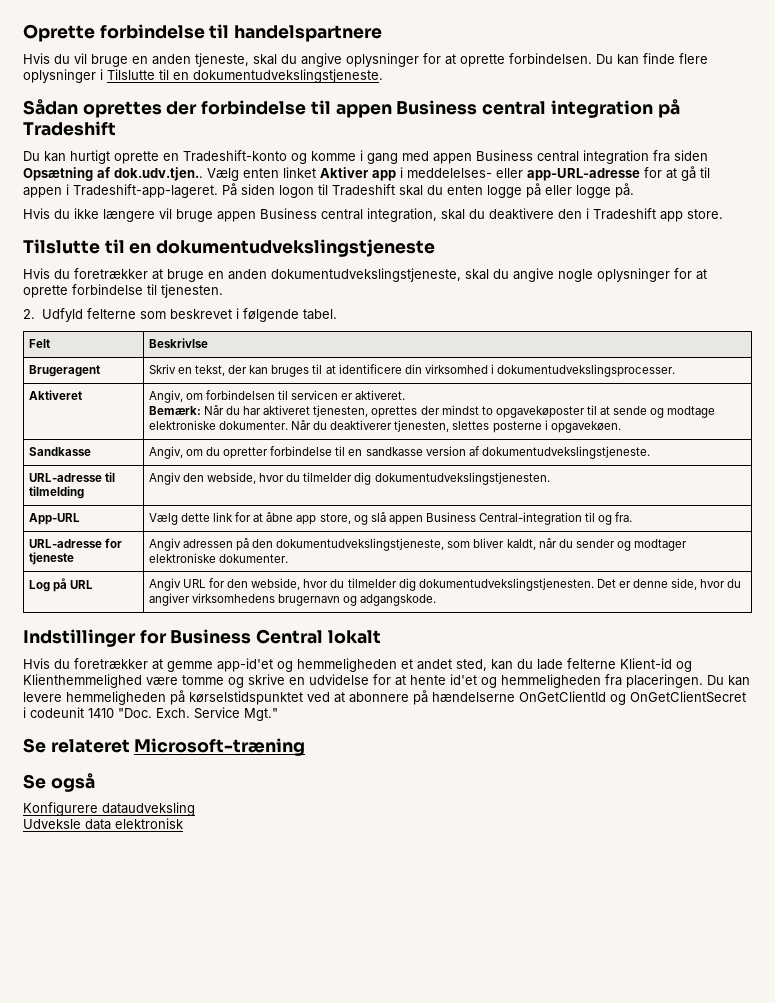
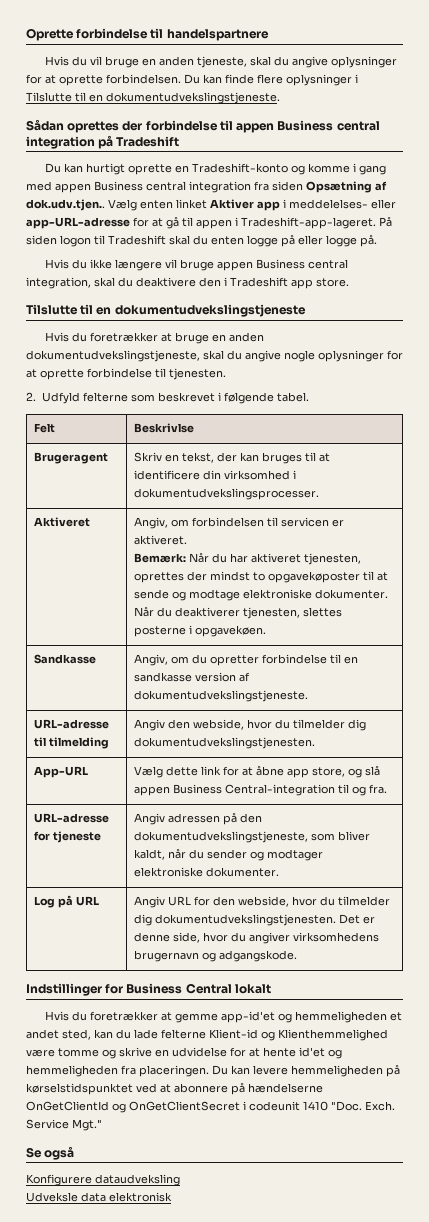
[23,738,306,756] // Se relateret Microsoft-træning -> (102, 1125) none

